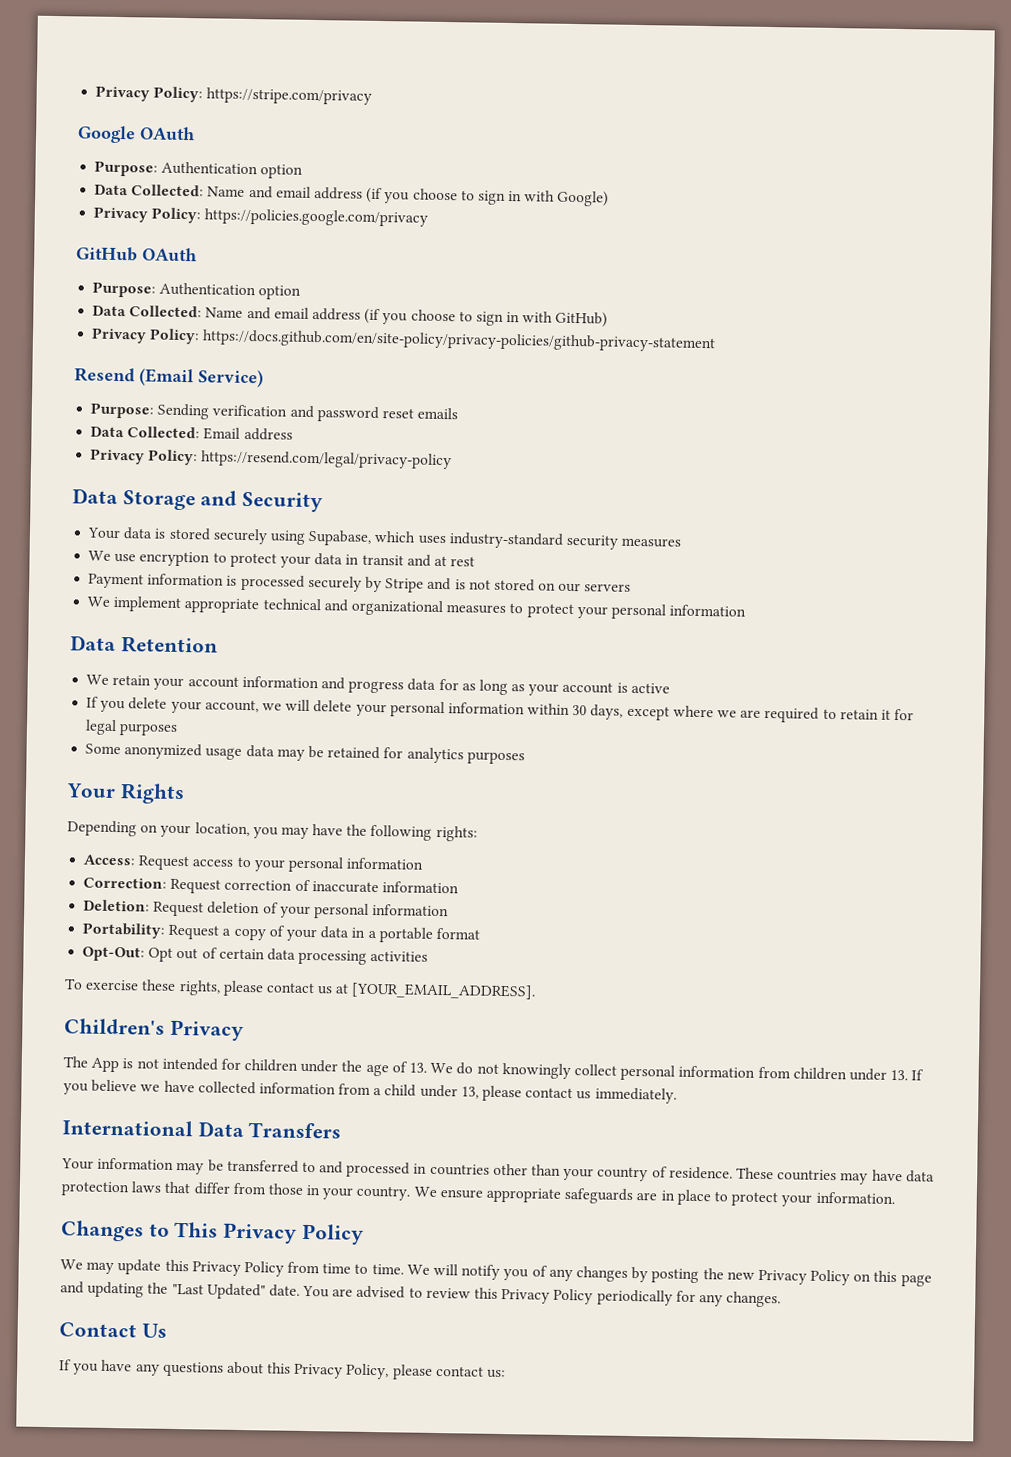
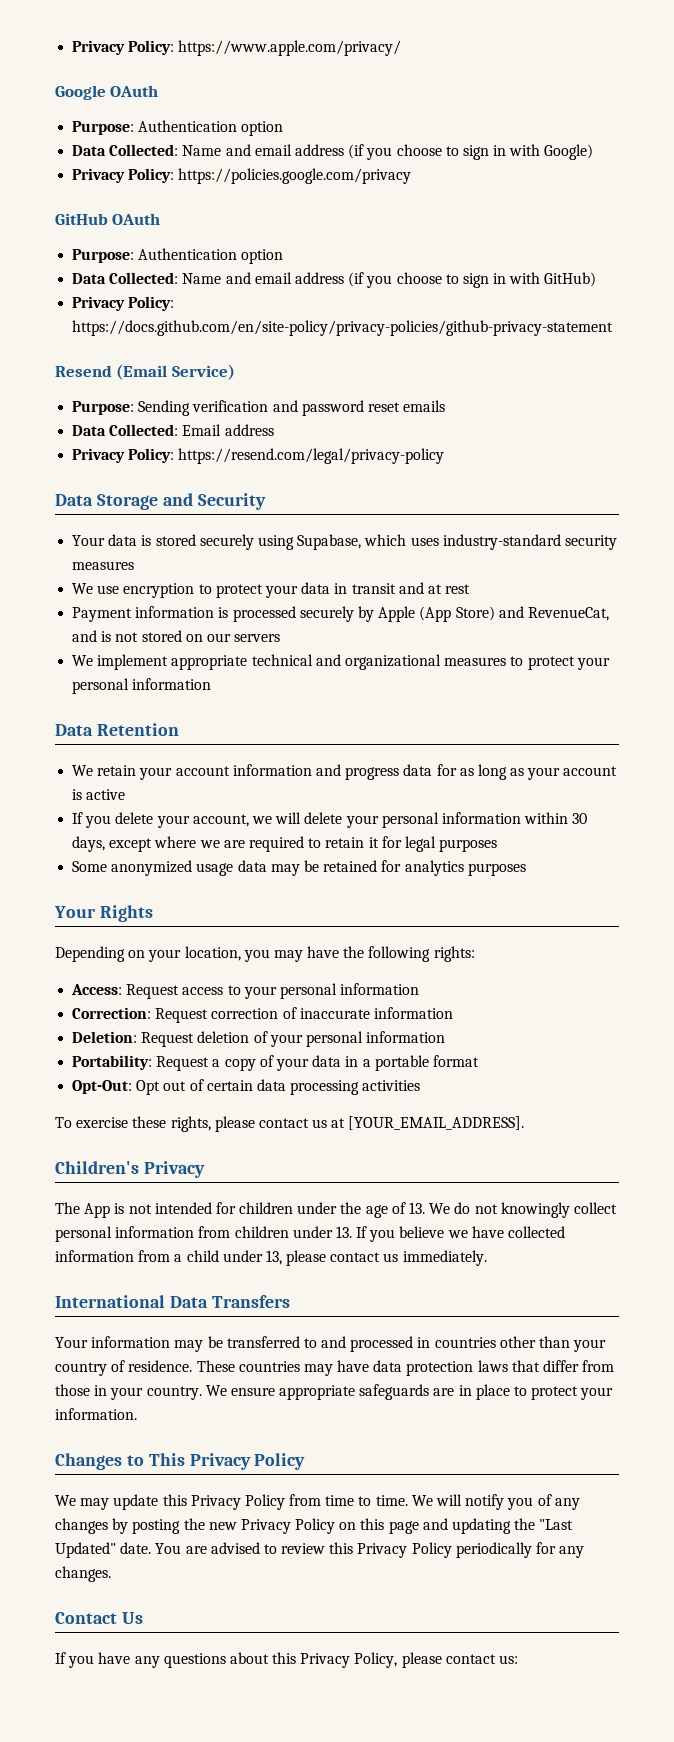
[95,85,373,105] Privacy Policy: https://stripe.com/privacy -> [72,40,402,56] Privacy Policy: https://www.apple.com/privacy/
[385,578,425,593] Stripe -> [378,606,609,622] Apple (App Store) and RevenueCat,

